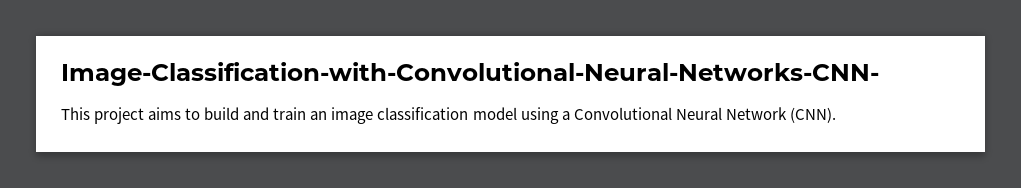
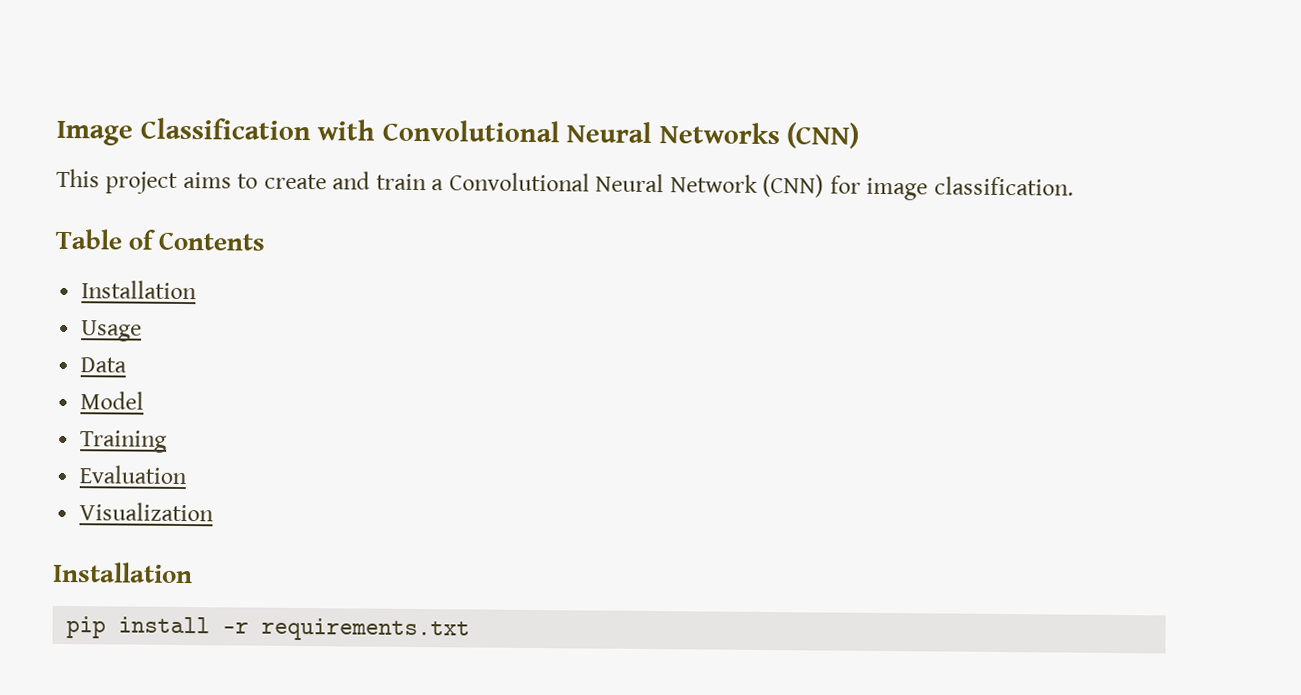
[61,62,879,86] Image-Classification-with-Convolutional-Neural-Networks-CNN- -> [56,117,860,149] Image Classification with Convolutional Neural Networks (CNN)
[204,107,240,120] build -> [263,173,327,190] create
[310,107,836,124] an image classification model using a Convolutional Neural Network (CNN). -> [431,172,1074,201] [55,228,266,251] [81,280,198,300] [81,320,143,342] [80,357,128,373] [80,391,145,410] [80,430,168,453] [79,465,188,485] [79,502,215,522] [52,561,193,584] [66,616,471,642] a Convolutional Neural Network (CNN) for image classification. // Table of Contents // Installation // Usage // Data // Model // Training // Evaluation // Visualization // Installation // pip install -r requirements.txt

